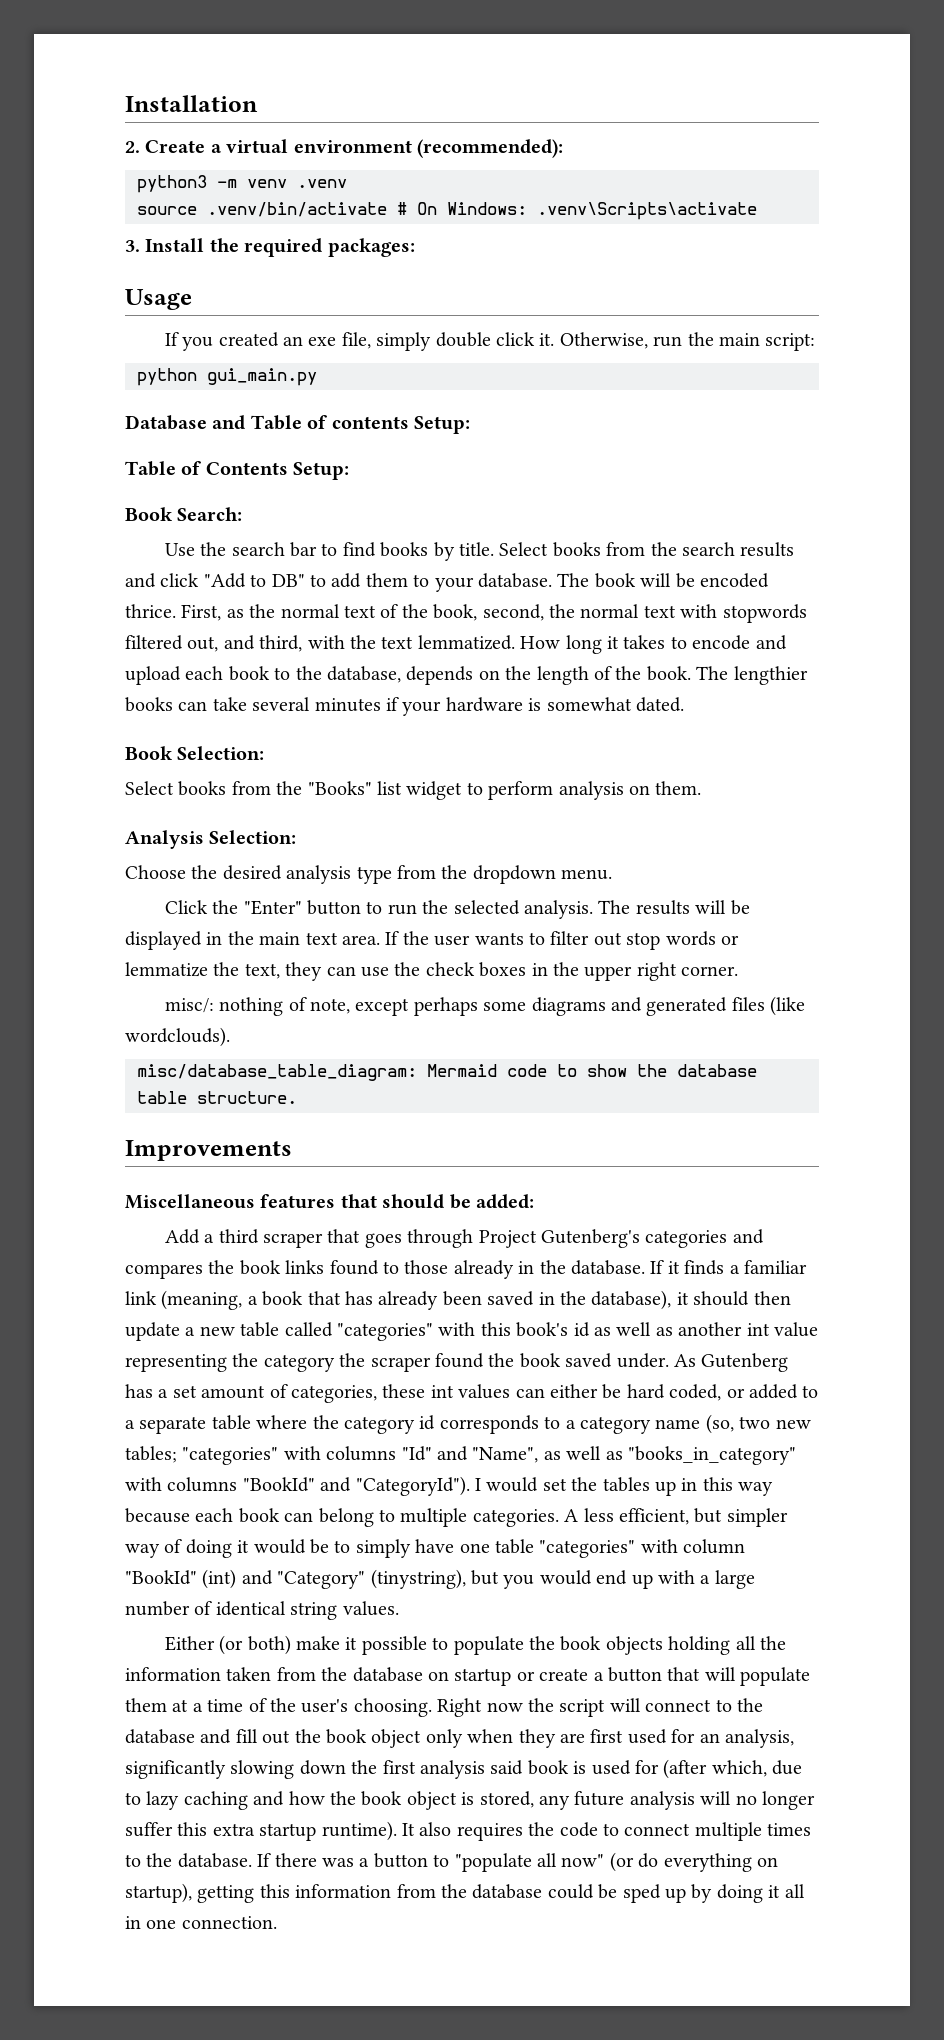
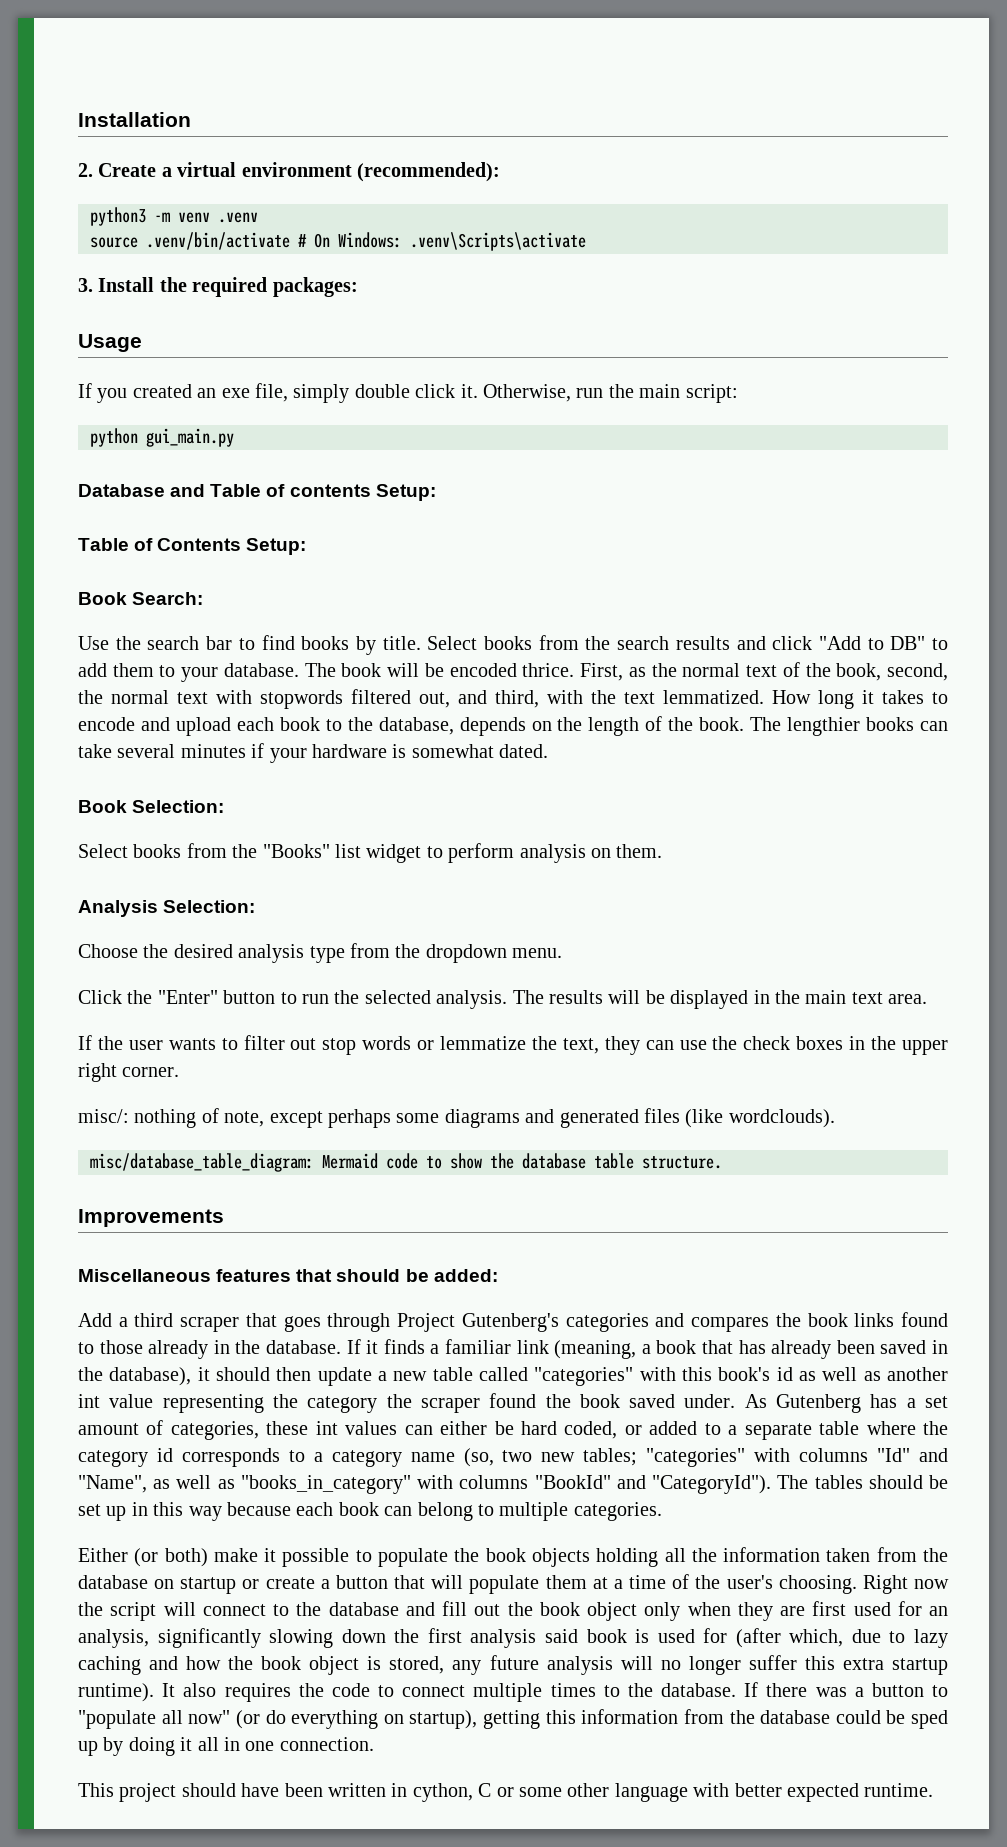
(380, 940) none -> (928, 999) //
[475,1477,650,1492] I would set the tables -> [777,1475,949,1489] [78,1504,101,1516] The tables should be set
[564,1508,788,1527] [125,1539,746,1558] [125,1569,755,1589] [125,1601,399,1620] A less efficient, but simpler way of doing it would be to simply have one table "categories" with column "BookId" (int) and "Category" (tinystring), but you would end up with a large number of identical string values. -> (662, 1511) none
(277, 1922) none -> [78,1783,934,1802] // This project should have been written in cython, C or some other language with better expected runtime.

